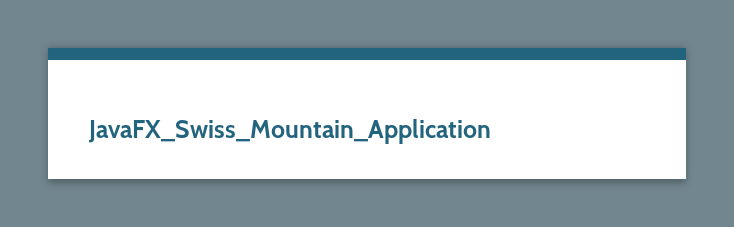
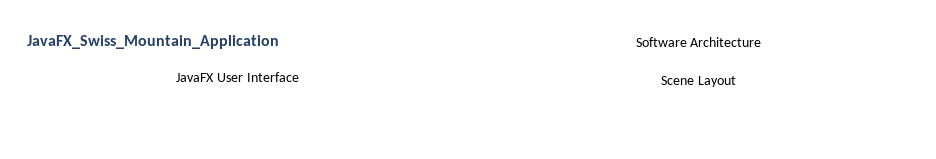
(491, 131) none -> [176,72,299,82] [635,37,762,47] [661,76,736,87] // JavaFX User Interface // Software Architecture // Scene Layout

